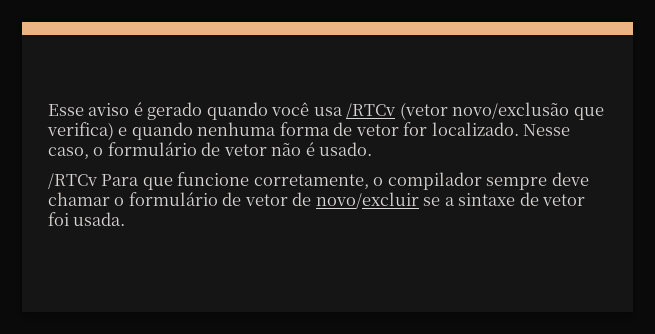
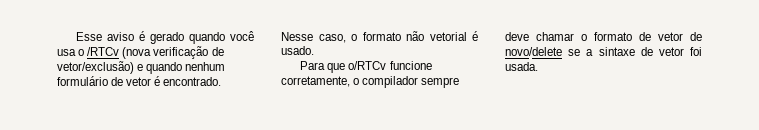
[346,102,604,120] [47,122,571,140] [48,142,302,159] /RTCv (vetor novo/exclusão que verifica) e quando nenhuma forma de vetor for localizado. Nesse caso, o formulário de vetor não -> [78,46,224,59] [57,61,226,74] [57,76,222,86] [281,31,467,43] o /RTCv (nova verificação de vetor/exclusão) e quando nenhum formulário de vetor é encontrado. Nesse caso, o formato não vetorial
[48,173,97,189] /RTCv -> (314, 50) none
(173, 183) none -> [348,61,387,70] o/RTCv
[128,192,218,206] formulário -> [594,32,632,41] formato
[315,192,419,209] novo/excluir -> [505,47,562,56] novo/delete

